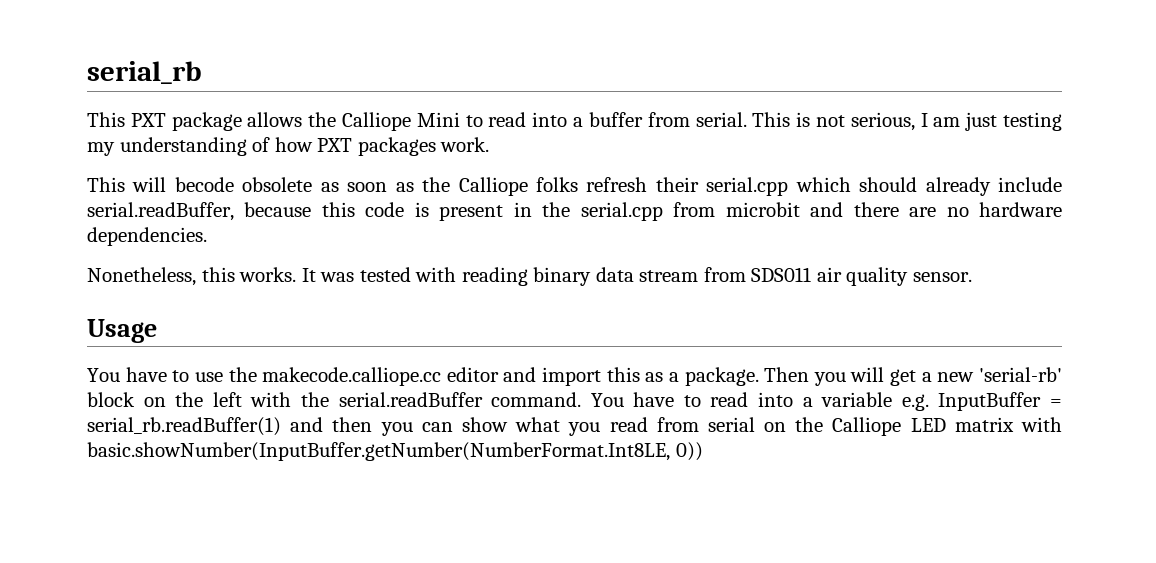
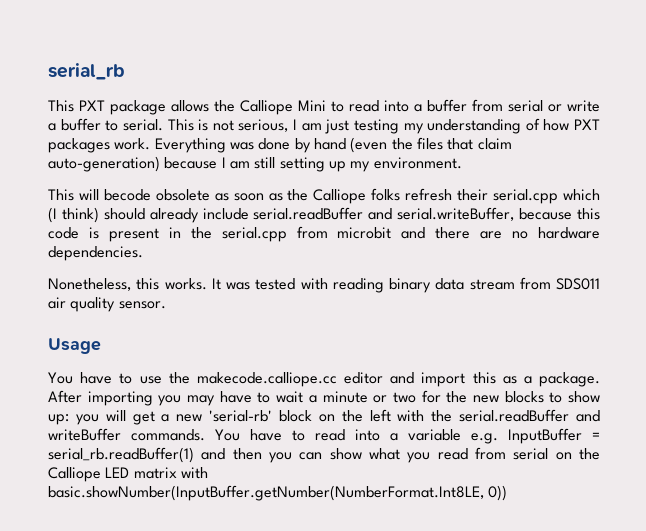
(690, 119) none -> [508,100,600,112] [48,118,119,131] serial or write a buffer to
(490, 144) none -> [154,137,512,153] [48,156,462,172] Everything was done by hand (even the files that claim auto-generation) because I am still setting up my environment.
(851, 184) none -> [48,207,99,223] (I think)
[87,202,234,221] serial.readBuffer, -> [253,207,515,221] serial.readBuffer and serial.writeBuffer,
[764,367,810,382] Then -> [48,390,600,406] [48,414,69,425] After importing you may have to wait a minute or two for the new blocks to show up:
[491,392,582,407] command. -> [575,410,600,422] [48,428,205,441] and writeBuffer commands.

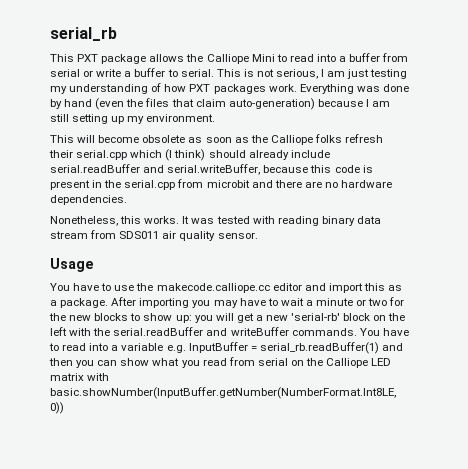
[103,189,151,201] becode -> [98,135,140,143] become

